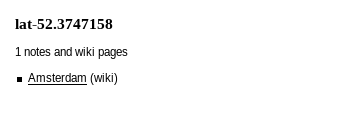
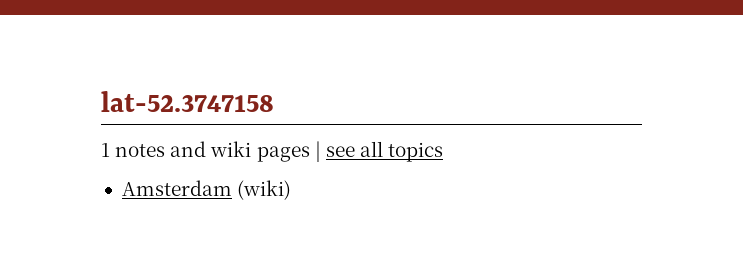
(129, 54) none -> [314,141,444,162] | see all topics

